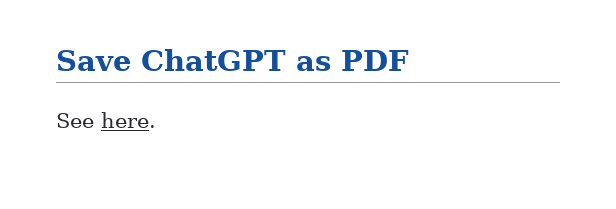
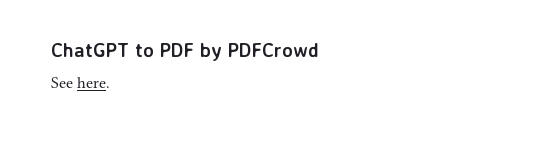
[56,49,331,71] Save ChatGPT as -> [51,43,154,57] ChatGPT to
(409, 60) none -> [200,43,319,61] by PDFCrowd

